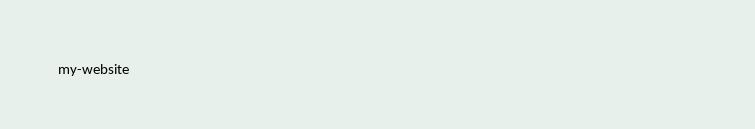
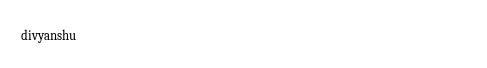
[58,64,129,76] my-website -> [21,29,76,43] divyanshu

